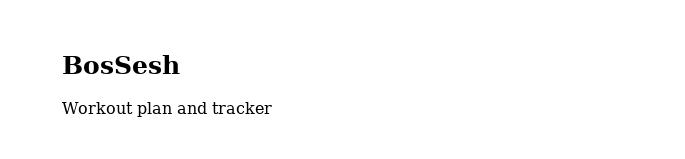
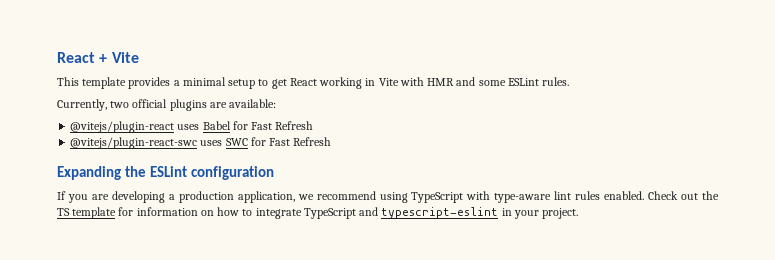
[62,55,180,74] [62,102,272,117] BosSesh // Workout plan and tracker -> [57,52,139,63] [57,77,570,89] [57,99,277,111] [70,121,314,133] [70,137,332,149] [57,166,274,180] [57,191,720,203] [57,207,579,219] React + Vite // This template provides a minimal setup to get React working in Vite with HMR and some ESLint rules. // Currently, two official plugins are available: // @vitejs/plugin-react uses Babel for Fast Refresh // @vitejs/plugin-react-swc uses SWC for Fast Refresh // Expanding the ESLint configuration // If you are developing a production application, we recommend using TypeScript with type-aware lint rules enabled. Check out the TS template for information on how to integrate TypeScript and typescript-eslint in your project.

